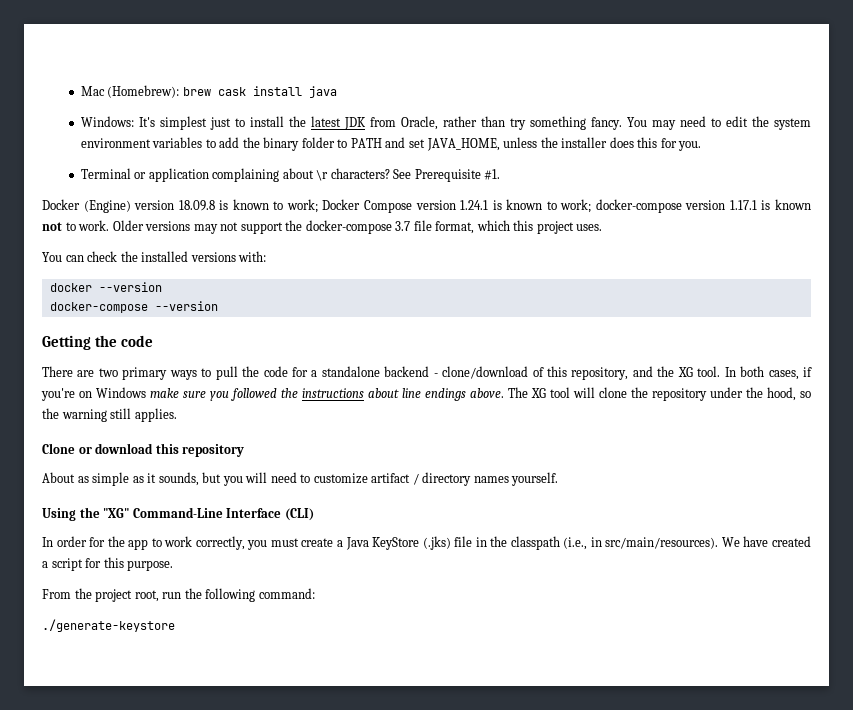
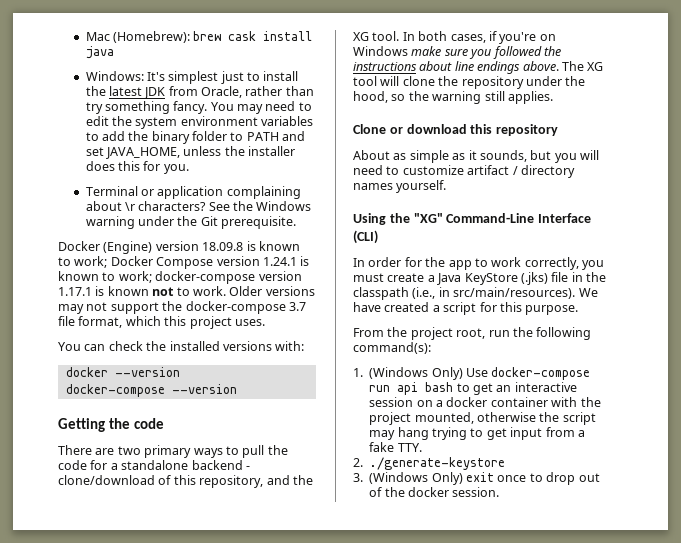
[414,169,501,182] Prerequisite #1. -> [233,201,312,211] [85,216,297,229] the Windows warning under the Git prerequisite.
[258,588,315,599] [42,619,175,632] command: // ./generate-keystore -> [353,342,431,354] [353,367,591,380] [369,382,577,395] [369,397,601,407] [369,412,596,425] [369,427,585,440] [369,442,422,452] [353,457,506,470] [353,472,600,485] [369,487,500,497] command(s): // 1. (Windows Only) Use docker-compose run api bash to get an interactive session on a docker container with the project mounted, otherwise the script may hang trying to get input from a fake TTY. // 2. ./generate-keystore // 3. (Windows Only) exit once to drop out of the docker session.

